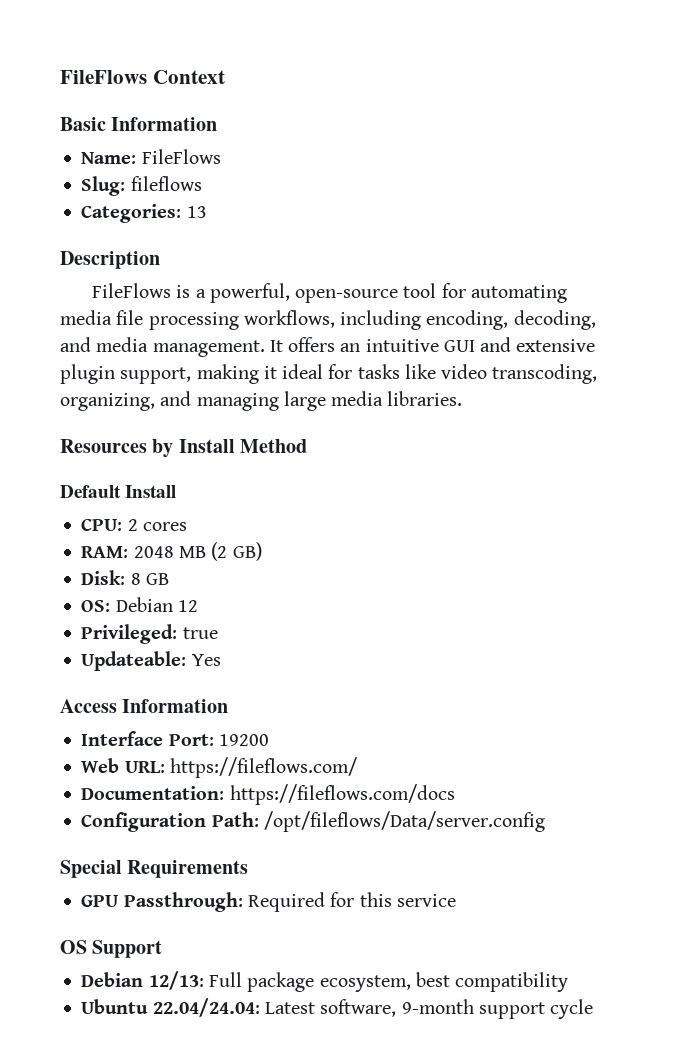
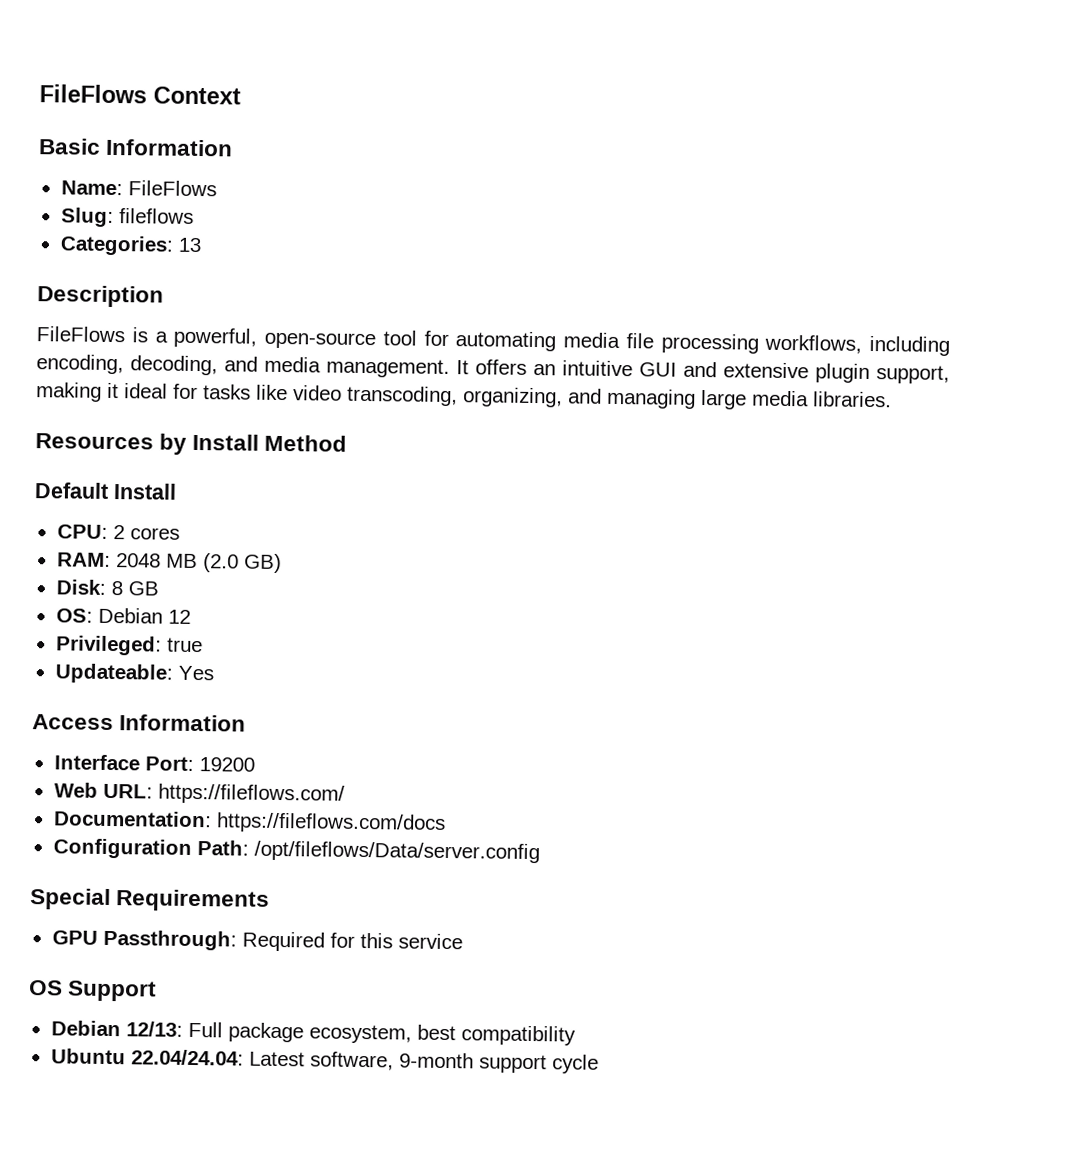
[211,542,228,561] (2 -> [202,553,239,573] (2.0

